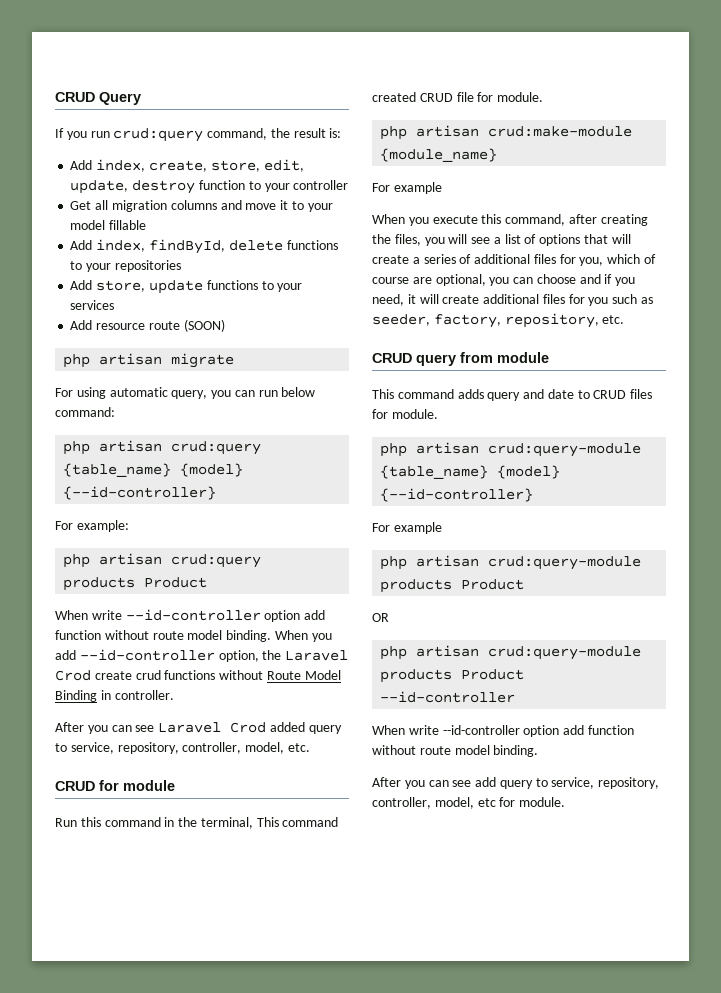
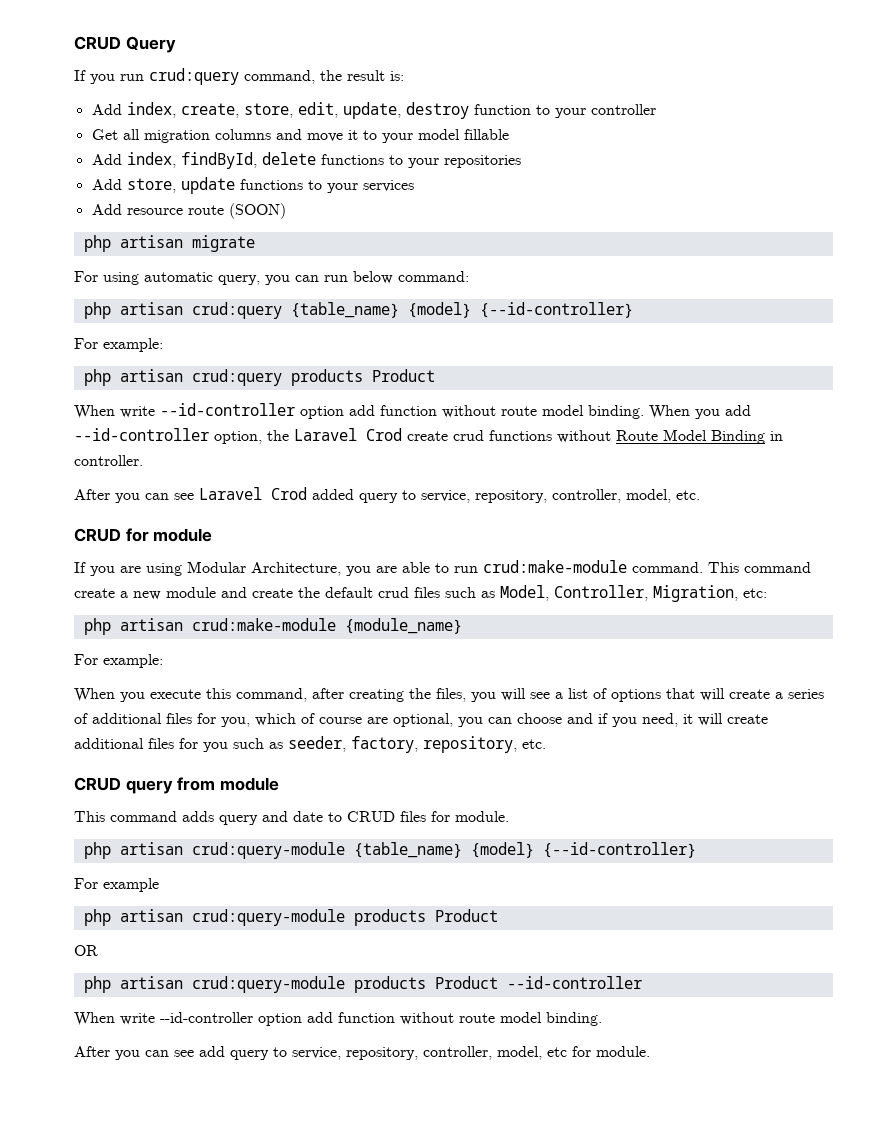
[55,817,339,829] [372,92,544,102] Run this command in the terminal, This command created CRUD file for module. -> [74,560,811,576] [74,585,767,602] If you are using Modular Architecture, you are able to run crud:make-module command. This command create a new module and create the default crud files such as Model, Controller, Migration, etc:
[393,182,442,194] example -> [103,654,163,668] example:

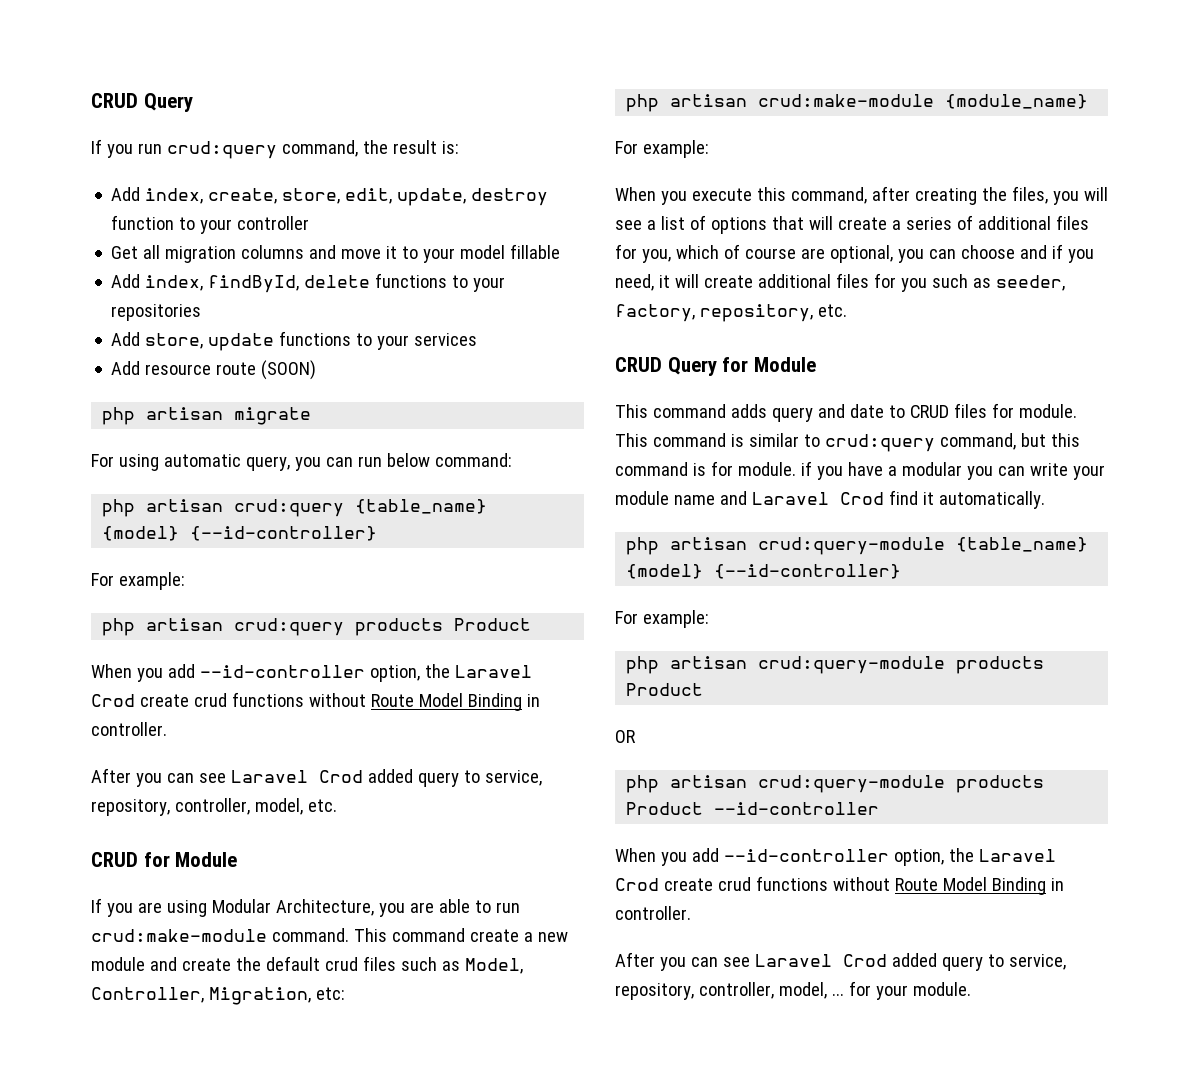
[120,403,690,419] write --id-controller option add function without route model binding. When -> (132, 671) none
[153,528,213,542] module -> [175,852,238,867] Module
[125,777,279,794] query from module -> [667,357,816,376] Query for Module
(509, 816) none -> [615,433,1080,452] [615,461,1105,480] [615,490,1045,509] This command is similar to crud:query command, but this command is for module. if you have a modular you can write your module name and Laravel Crod find it automatically.
[103,878,159,892] example -> [642,610,709,628] example:
[120,1012,602,1026] [74,1046,591,1060] write --id-controller option add function without route model binding. // After you can see add query to service, repository, controller, model, etc for -> [660,848,1056,866] [615,876,1064,895] [615,906,691,920] [615,952,1066,971] [615,981,908,1000] you add --id-controller option, the Laravel Crod create crud functions without Route Model Binding in controller. // After you can see Laravel Crod added query to service, repository, controller, model, ... for your

